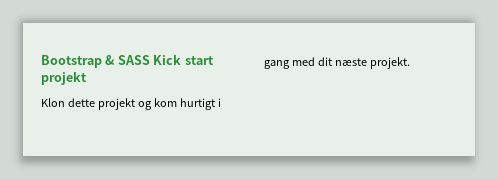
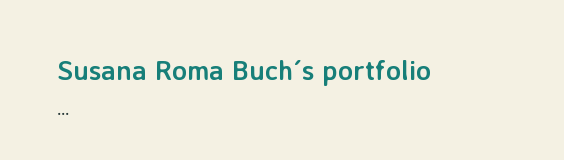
[41,55,214,68] [41,72,87,85] [41,98,221,110] [264,57,410,69] Bootstrap & SASS Kick start projekt // Klon dette projekt og kom hurtigt i gang med dit næste projekt. -> [57,60,431,86] [57,112,69,115] Susana Roma Buch´s portfolio // ...

